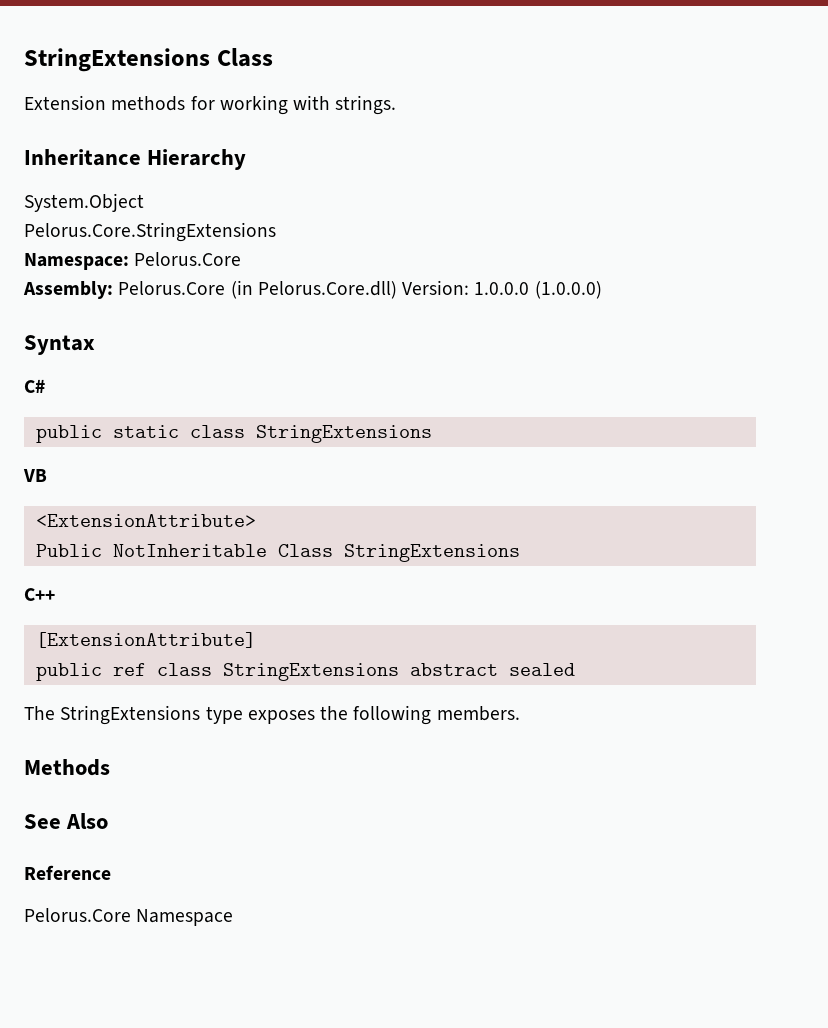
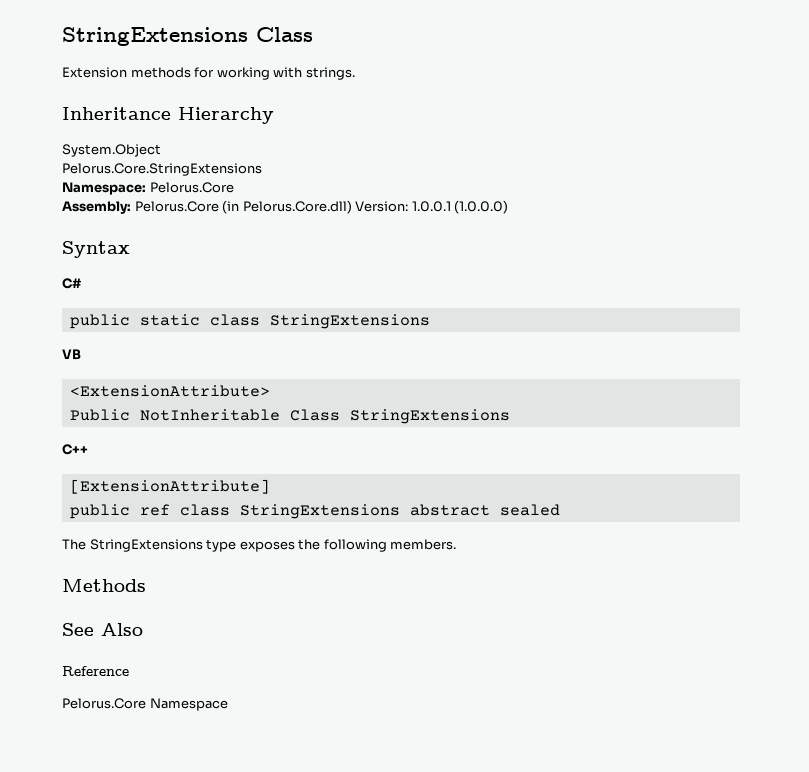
[474,282,530,295] 1.0.0.0 -> [411,201,451,212] 1.0.0.1

